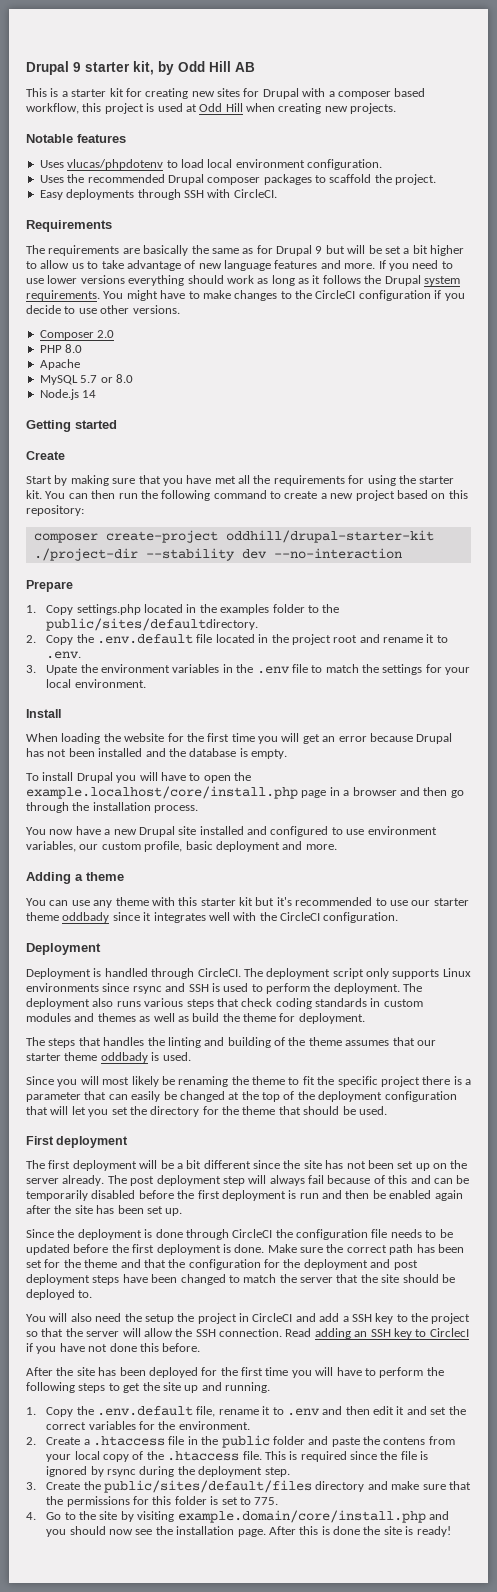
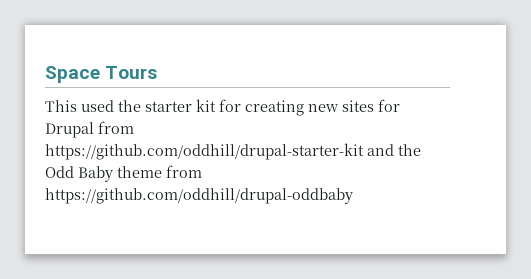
[26,61,255,75] [26,88,68,97] Drupal 9 starter kit, by Odd Hill AB // This is a -> [45,66,158,83] [45,100,141,112] Space Tours // This used the
[302,88,426,99] [26,103,397,114] [26,134,126,143] [39,159,382,170] [39,174,437,185] [39,189,277,200] [26,220,112,232] [26,245,464,256] [26,260,453,271] [26,275,460,286] [26,290,465,301] [26,305,180,314] [39,330,115,340] [39,344,83,353] [39,359,80,370] [39,374,133,385] [39,389,97,400] [26,420,117,432] [26,451,65,460] [26,475,455,486] [26,490,468,501] [26,505,84,516] [33,530,434,543] [33,548,402,561] [26,580,73,592] [26,604,340,615] [46,618,259,631] [26,634,448,645] [46,651,82,659] [26,664,471,675] [46,679,146,688] [26,709,61,718] [26,733,453,744] [26,748,287,759] [26,772,251,783] [26,786,464,799] [26,802,199,813] [26,826,437,837] [26,841,337,852] [26,872,124,884] [26,897,469,908] [26,912,399,923] [26,943,101,955] [26,968,471,979] [26,983,423,994] [26,998,423,1009] [26,1013,365,1024] [26,1037,436,1048] [26,1052,191,1063] [26,1076,471,1087] [26,1091,457,1102] [26,1106,387,1117] [26,1136,129,1148] [26,1160,468,1171] [26,1175,470,1186] [26,1190,463,1201] [26,1205,183,1216] [26,1229,453,1240] [26,1244,464,1255] [26,1259,418,1270] [26,1274,455,1285] [26,1289,93,1300] [26,1313,471,1324] [26,1328,469,1339] [26,1343,201,1354] [26,1367,444,1378] [26,1382,270,1393] [26,1406,466,1417] [46,1421,250,1430] [26,1435,455,1448] [46,1451,429,1462] [46,1466,290,1477] [26,1480,471,1493] [46,1496,279,1507] [26,1510,449,1523] [46,1526,451,1537] with a composer based workflow, this project is used at Odd Hill when creating new projects. // Notable features // Uses vlucas/phpdotenv to load local environment configuration. // Uses the recommended Drupal composer packages to scaffold the project. // Easy deployments through SSH with CircleCI. // Requirements // The requirements are basically the same as for Drupal 9 but will be set a bit higher to allow us to take advantage of new language features and more. If you need to use lower versions everything should work as long as it follows the Drupal system requirements. You might have to make changes to the CircleCI configuration if you decide to use other versions. // Composer 2.0 // PHP 8.0 // Apache // MySQL 5.7 or 8.0 // Node.js 14 // Getting started // Create // Start by making sure that you have met all the requirements for using the starter kit. You can then run the following command to create a new project based on this repository: // composer create-project oddhill/drupal-starter-kit ./project-dir --stability dev --no-interaction // Prepare // 1. Copy settings.php located in the examples folder to the public/sites/defaultdirectory. // 2. Copy the .env.default file located in the project root and rename it to .env. // 3. Upate the environment variables in the .env file to match the settings for your local environment. // Install // When loading the website for the first time you will get an error because Drupal has not been installed and the database is empty. // To install Drupal you will have to open the example.localhost/core/install.php page in a browser and then go through the installation process. // You now have a new Drupal site installed and configured to use environment variables, our custom profile, basic deployment and more. // Adding a theme // You can use any theme with this starter kit but it's recommended to use our starter theme oddbady since it integrates well with the CircleCI configuration. // Deployment // Deployment is handled through CircleCI. The deployment script only supports Linux environments since rsync and SSH is used to perform the deployment. The deployment also runs various steps that check coding standards in custom modules and themes as well as build the theme for deployment. // The steps that handles the linting and building of the theme assumes that our starter theme oddbady is used. // Since you will most likely be renaming the theme to fit the specific project there is a parameter that can easily be changed at the top of the deployment configuration that will let you set the directory for the theme that should be used. // First deployment // The first deployment will be a bit different since the site has not been set up on the server already. The post deployment step will always fail because of this and can be temporarily disabled before the first deployment is run and then be enabled again after the site has been set up. // Since the deployment is done through CircleCI the configuration file needs to be updated before the first deployment is done. Make sure the correct path has been set for the theme and that the configuration for the deployment and post deployment steps have been changed to match the server that the site should be deployed to. // You will also need the setup the project in CircleCI and add a SSH key to the project so that the server will allow the SSH connection. Read adding an SSH key to CirclecI if you have not done this before. // After the site has been deployed for the first time you will have to perform the following steps to get the site up and running. // 1. Copy the .env.default file, rename it to .env and then edit it and set the correct variables for the environment. // 2. Create a .htaccess file in the public folder and paste the contens from your local copy of the .htaccess file. This is required since the file is ignored by rsync during the deployment step. // 3. Create the public/sites/default/files directory and make sure that the permissions for this folder is set to 775. // 4. Go to the site by visiting example.domain/core/install.php and you should now see the installation page. After this is done the site is ready! -> [98,121,134,134] [45,143,421,160] [45,165,202,182] [45,188,353,204] from https://github.com/oddhill/drupal-starter-kit and the Odd Baby theme from https://github.com/oddhill/drupal-oddbaby

